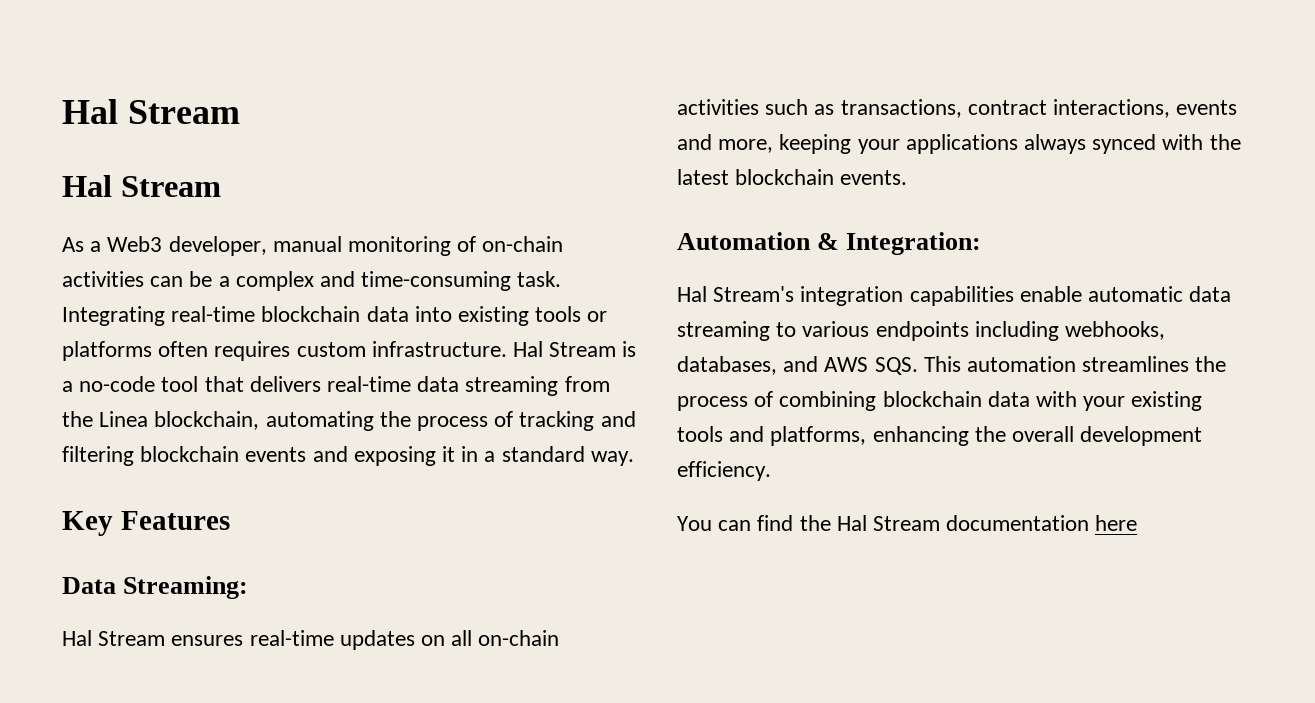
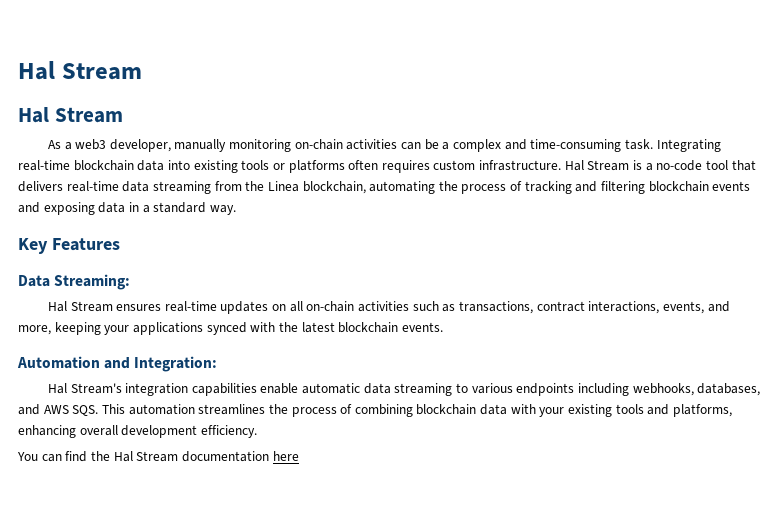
[107,236,477,256] Web3 developer, manual monitoring of -> [75,139,292,152] web3 developer, manually monitoring
[442,446,456,462] it -> [98,202,126,213] data
[1176,100,1238,115] events -> [662,301,704,314] events,
[1024,134,1087,154] always -> (203, 328) none
[817,233,840,250] & -> [104,357,131,369] and
[974,426,1006,442] the -> (76, 431) none

